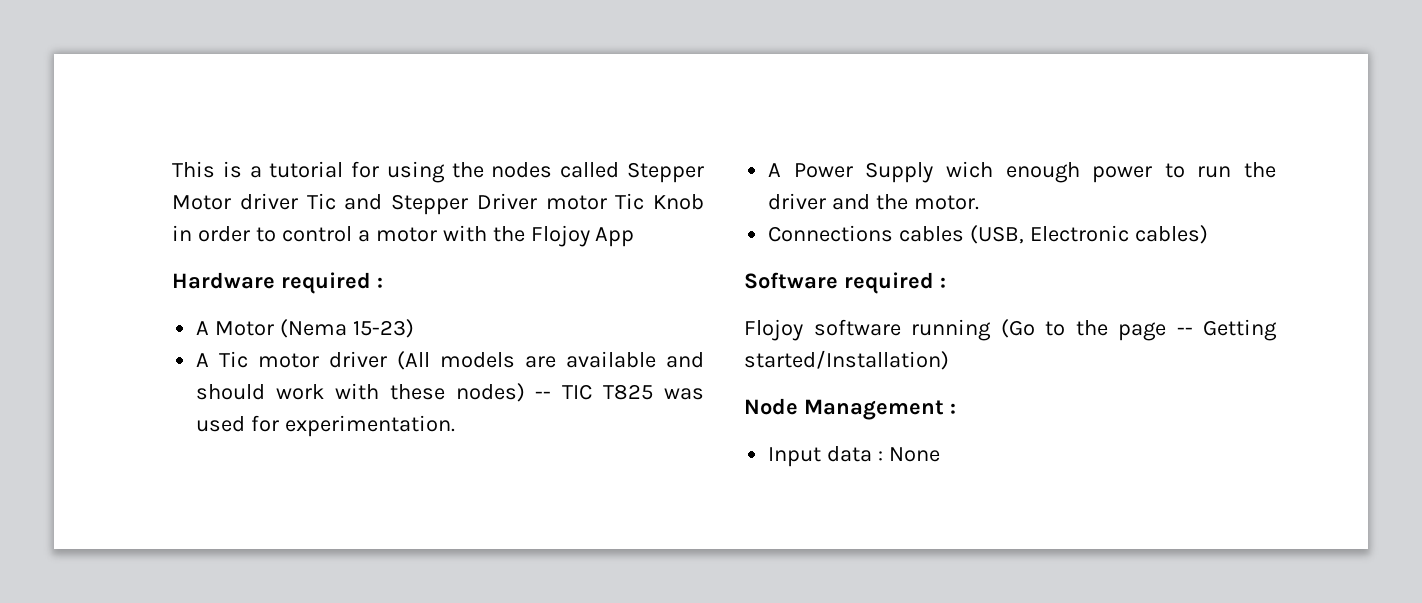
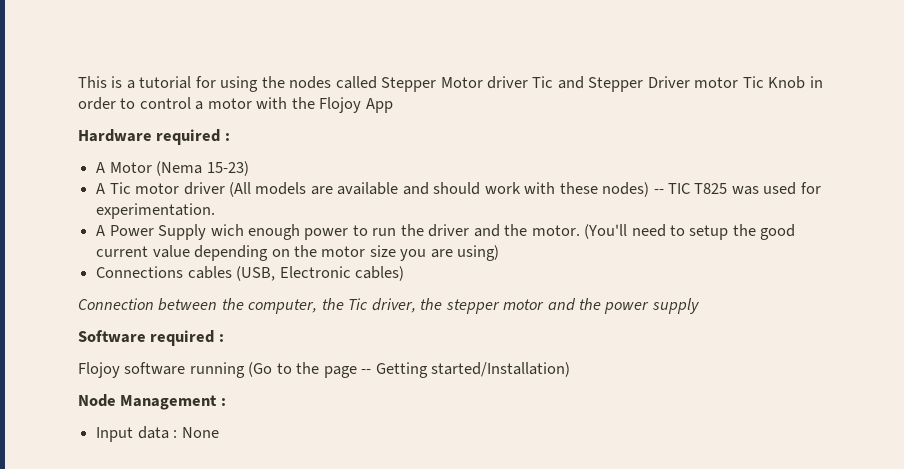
(980, 202) none -> [584,224,796,240] [96,245,500,261] (You'll need to setup the good current value depending on the motor size you are using)
(1208, 234) none -> [78,298,699,314] // Connection between the computer, the Tic driver, the stepper motor and the power supply

